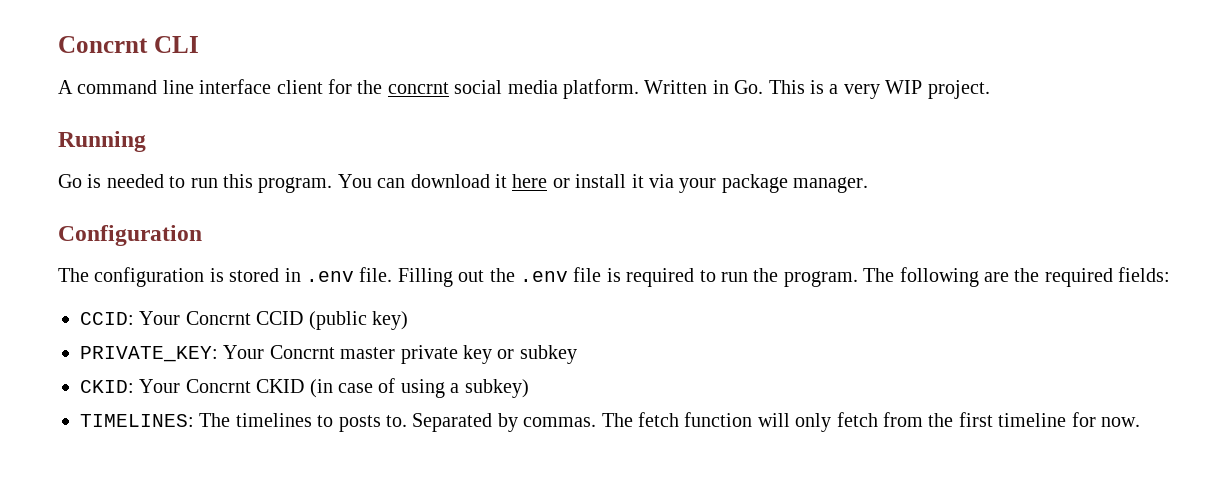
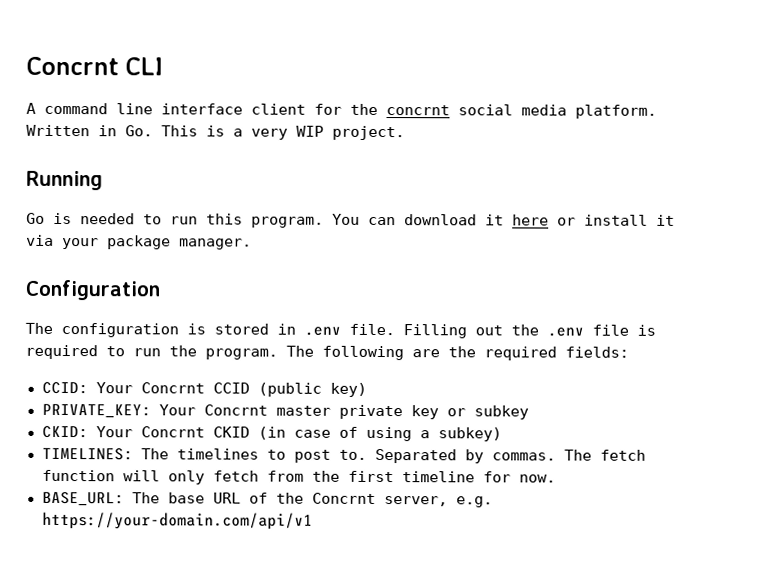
[338,415,381,432] posts -> [293,449,331,463] post
(1140, 422) none -> [41,491,493,508] [41,511,313,530] // BASE_URL: The base URL of the Concrnt server, e.g. https://your-domain.com/api/v1

